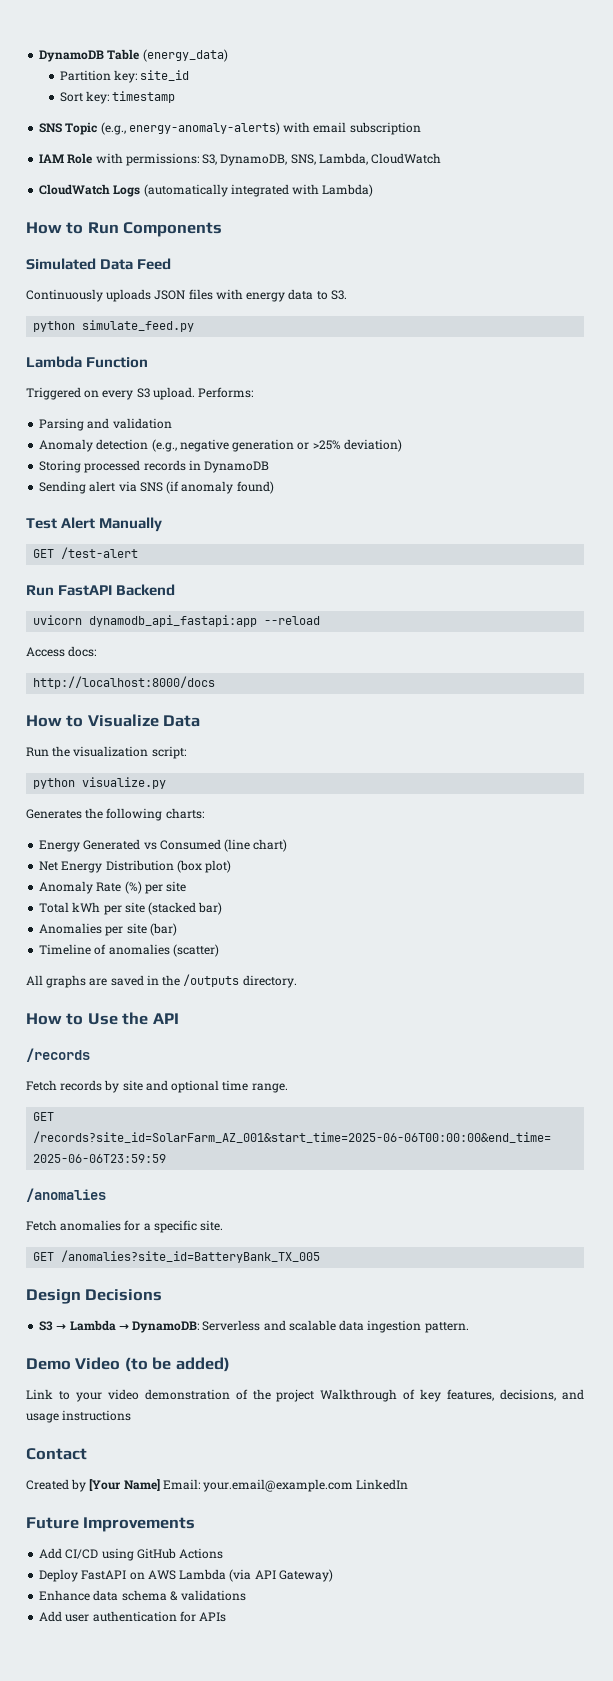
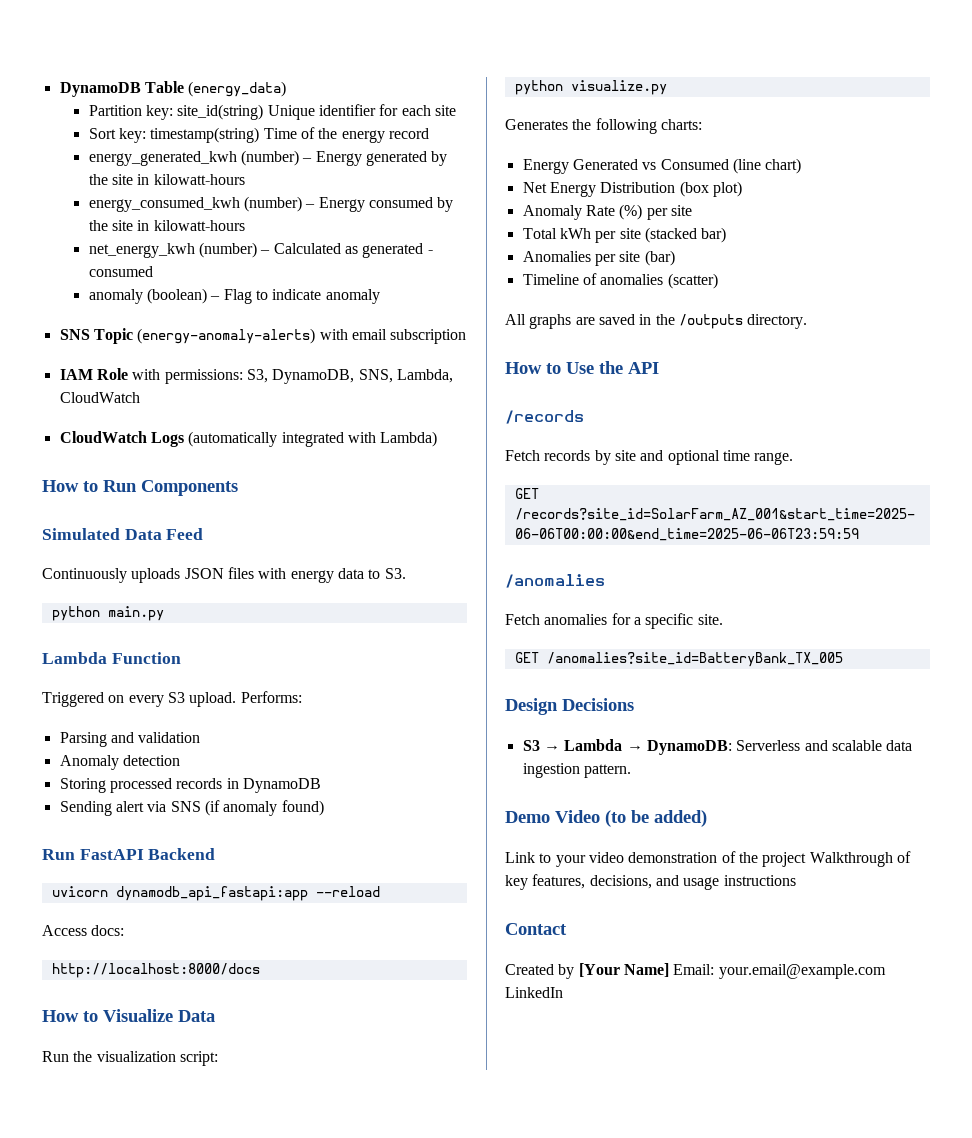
[140,70,190,81] [59,91,176,104] site_id // Sort key: timestamp -> [177,104,456,120] [88,127,429,143] [88,150,448,166] [88,174,245,185] [88,196,454,212] [88,220,245,231] [88,242,433,258] [88,266,153,277] [88,288,380,304] site_id(string) Unique identifier for each site // Sort key: timestamp(string) Time of the energy record // energy_generated_kwh (number) – Energy generated by the site in kilowatt-hours // energy_consumed_kwh (number) – Energy consumed by the site in kilowatt-hours // net_energy_kwh (number) – Calculated as generated - consumed // anomaly (boolean) – Flag to indicate anomaly
[100,122,280,135] (e.g., energy-anomaly-alerts) -> [137,328,316,344] (energy-anomaly-alerts)
[82,320,195,332] simulate_feed.py -> [107,606,164,621] main.py
[151,439,402,452] (e.g., negative generation or >25% deviation) -> (180, 760) none
[26,517,163,532] [33,547,139,559] // Test Alert Manually // GET /test-alert -> (324, 808) none
[26,1517,196,1532] [39,1548,224,1561] [39,1569,333,1582] [39,1590,247,1601] [39,1611,227,1622] // Future Improvements // Add CI/CD using GitHub Actions // Deploy FastAPI on AWS Lambda (via API Gateway) // Enhance data schema & validations // Add user authentication for APIs -> (563, 992) none

